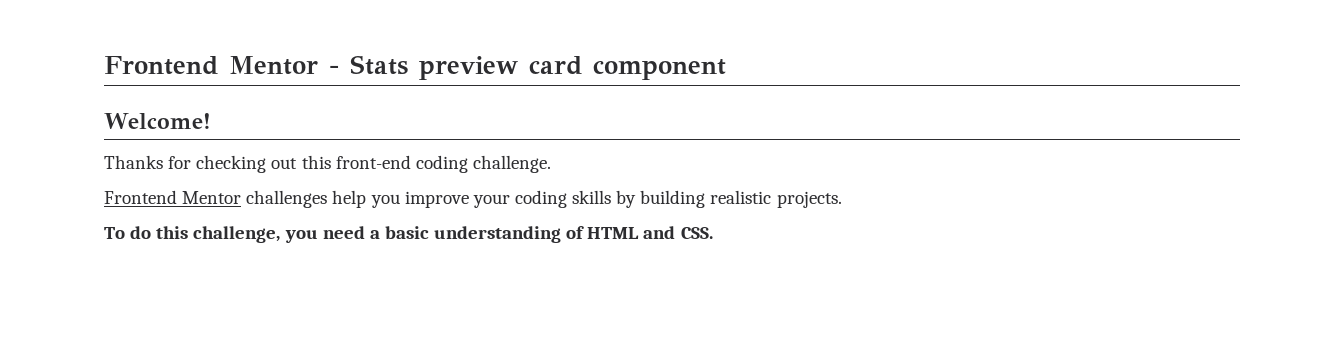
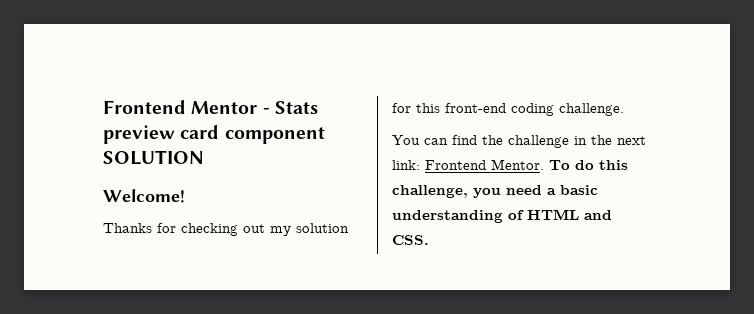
(726, 69) none -> [103,150,204,165] SOLUTION
(298, 163) none -> [270,223,349,236] [392,103,411,113] my solution for
[104,190,842,208] Frontend Mentor challenges help you improve your coding skills by building realistic projects. // -> [392,135,646,148] [392,159,544,170] You can find the challenge in the next link: Frontend Mentor.

